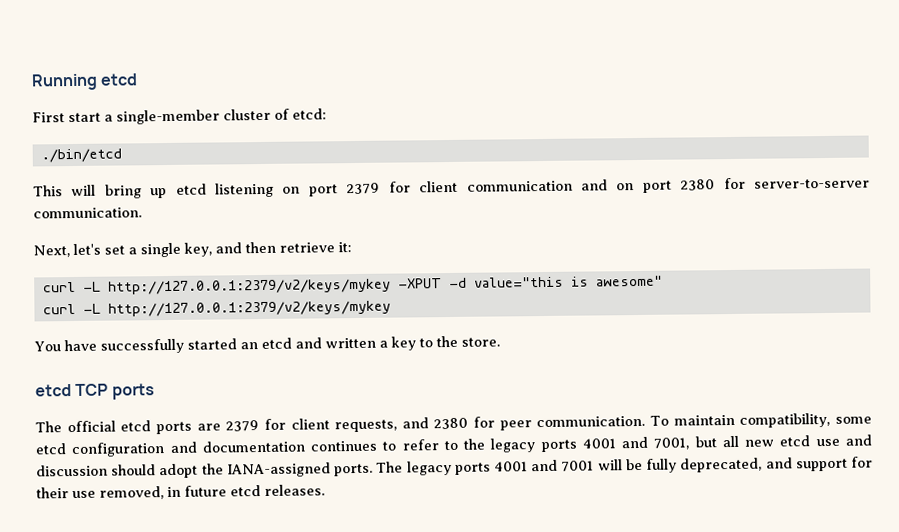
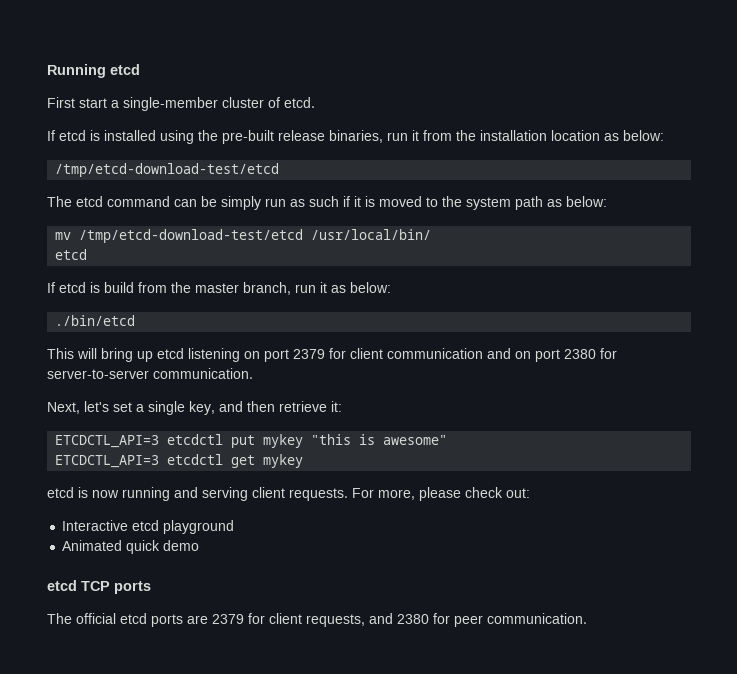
[292,108,327,120] etcd: -> [284,97,315,108] [47,130,664,144] [55,163,280,177] [47,196,607,210] [55,229,432,243] [55,249,88,260] [47,282,391,295] etcd. // If etcd is installed using the pre-built release binaries, run it from the installation location as below: // /tmp/etcd-download-test/etcd // The etcd command can be simply run as such if it is moved to the system path as below: // mv /tmp/etcd-download-test/etcd /usr/local/bin/ // etcd // If etcd is build from the master branch, run it as below:
[42,275,663,295] [42,300,391,317] [34,335,500,354] curl -L http://127.0.0.1:2379/v2/keys/mykey -XPUT -d value="this is awesome" // curl -L http://127.0.0.1:2379/v2/keys/mykey // You have successfully started an etcd and written a key to the store. -> [55,434,448,448] [55,454,304,468] [47,487,530,501] [62,520,235,534] [62,540,200,554] ETCDCTL_API=3 etcdctl put mykey "this is awesome" // ETCDCTL_API=3 etcdctl get mykey // etcd is now running and serving client requests. For more, please check out: // Interactive etcd playground // Animated quick demo
[650,412,872,428] [35,434,873,458] [36,456,873,479] [36,484,325,500] To maintain compatibility, some etcd configuration and documentation continues to refer to the legacy ports 4001 and 7001, but all new etcd use and discussion should adopt the IANA-assigned ports. The legacy ports 4001 and 7001 will be fully deprecated, and support for their use removed, in future etcd releases. -> (587, 618) none

